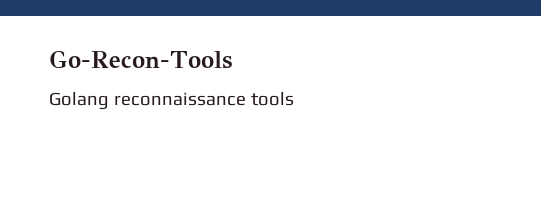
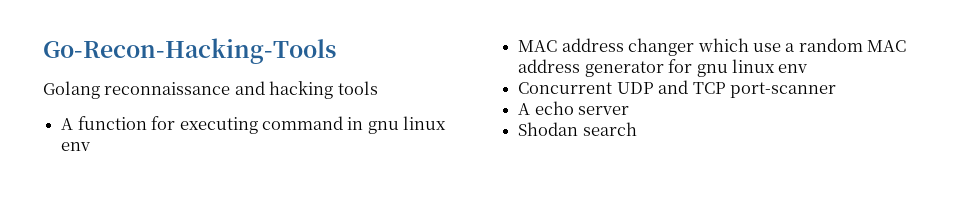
[49,50,233,69] Go-Recon-Tools -> [43,38,336,64] Go-Recon-Hacking-Tools
(246, 99) none -> [234,81,334,99] and hacking
(294, 99) none -> [61,116,447,134] [61,142,91,151] [518,38,907,56] [518,59,808,77] [518,80,836,98] [518,101,630,115] [518,122,637,136] // A function for executing command in gnu linux env // MAC address changer which use a random MAC address generator for gnu linux env // Concurrent UDP and TCP port-scanner // A echo server // Shodan search

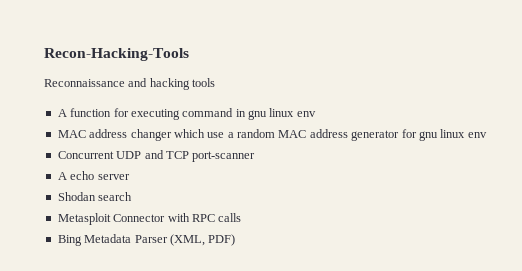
[43,38,336,64] [43,81,231,99] Go-Recon-Hacking-Tools // Golang reconnaissance -> [44,48,189,61] [44,79,125,87] Recon-Hacking-Tools // Reconnaissance
(637, 129) none -> [57,213,242,225] [57,234,236,246] // Metasploit Connector with RPC calls // Bing Metadata Parser (XML, PDF)

